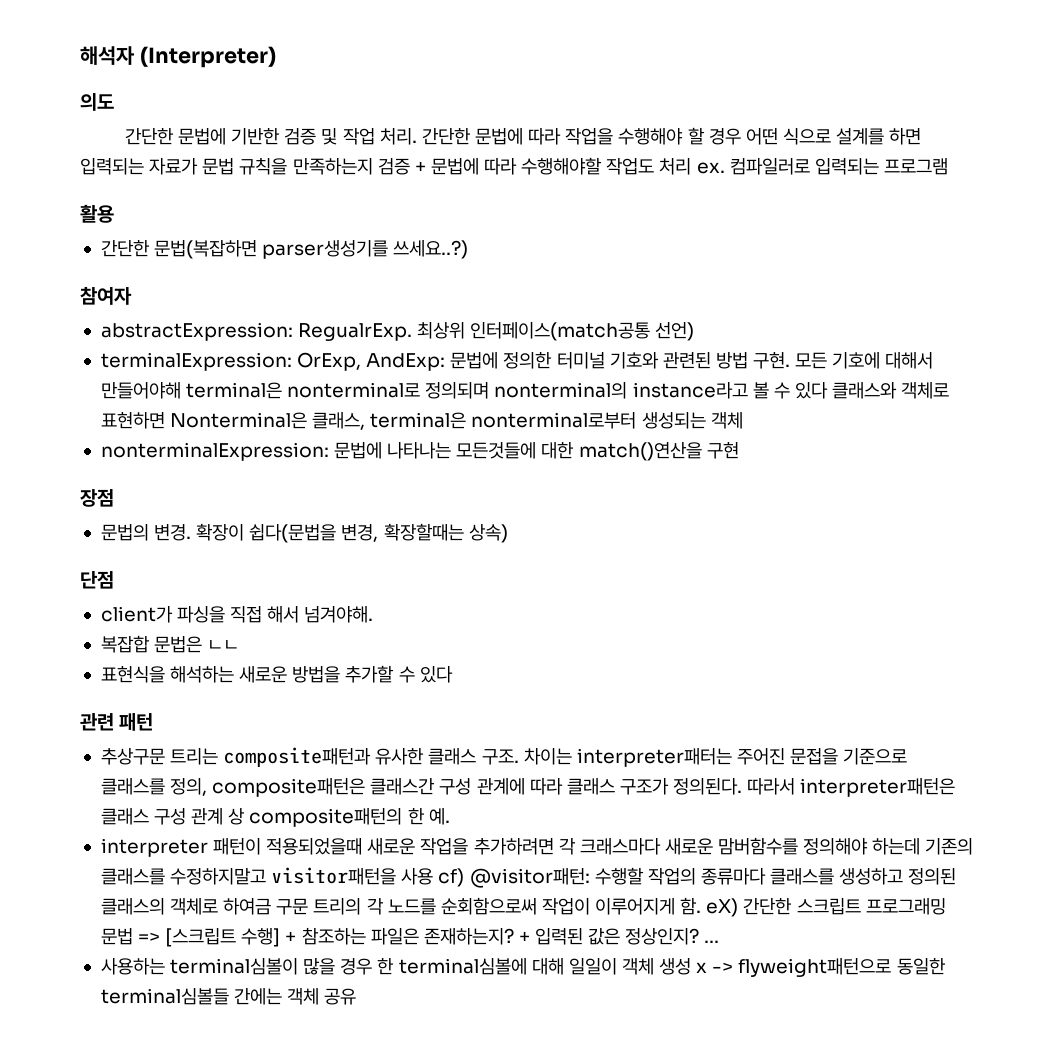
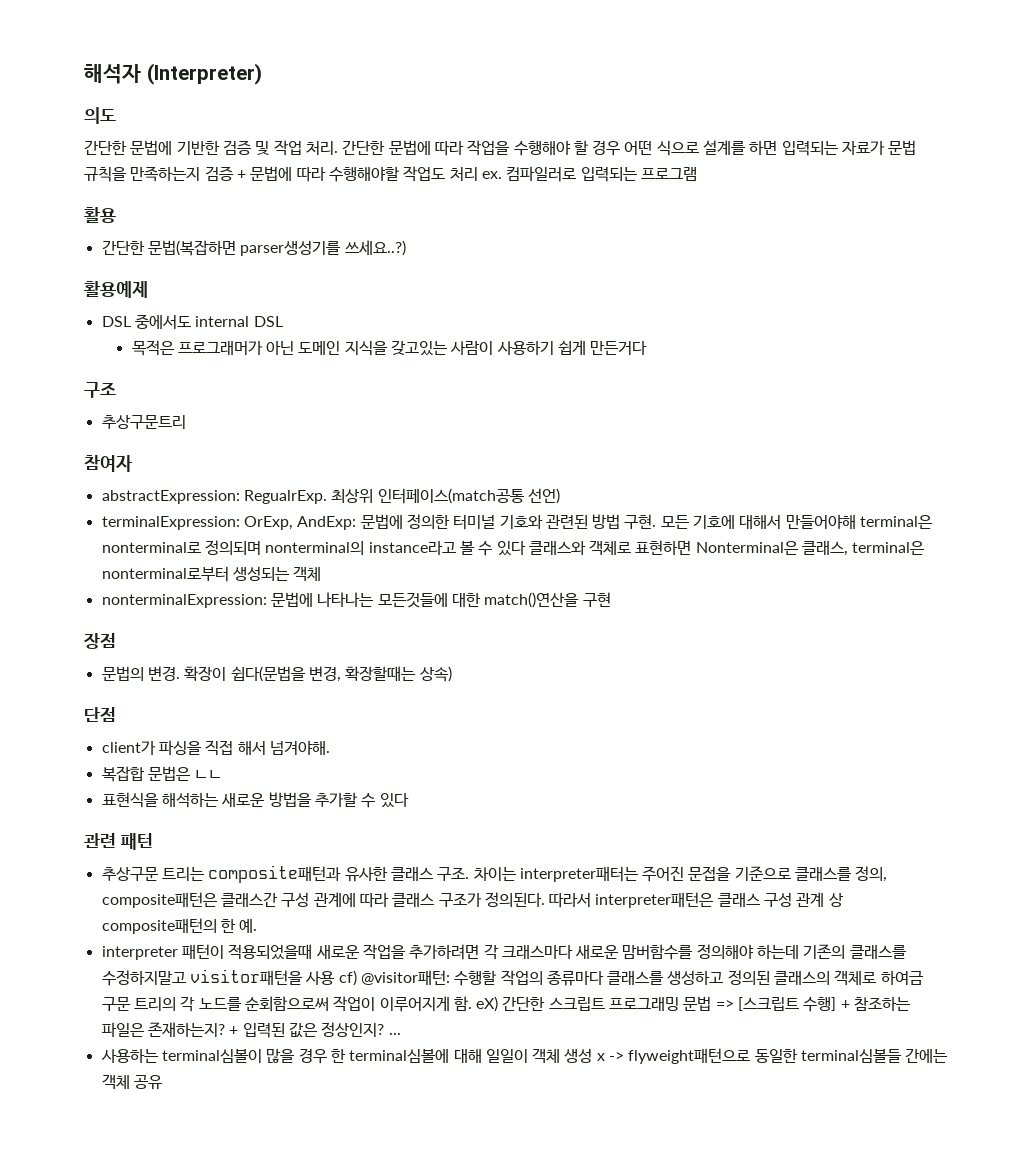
(469, 249) none -> [84,281,148,298] [101,314,283,329] [131,340,648,356] [84,382,116,398] [101,415,186,429] // 활용예제 // DSL 중에서도 internal DSL // 목적은 프로그래머가 아닌 도메인 지식을 갖고있는 사람이 사용하기 쉽게 만든거다 // 구조 // 추상구문트리

